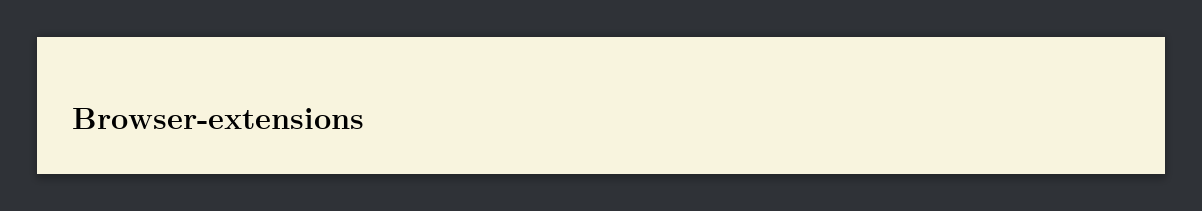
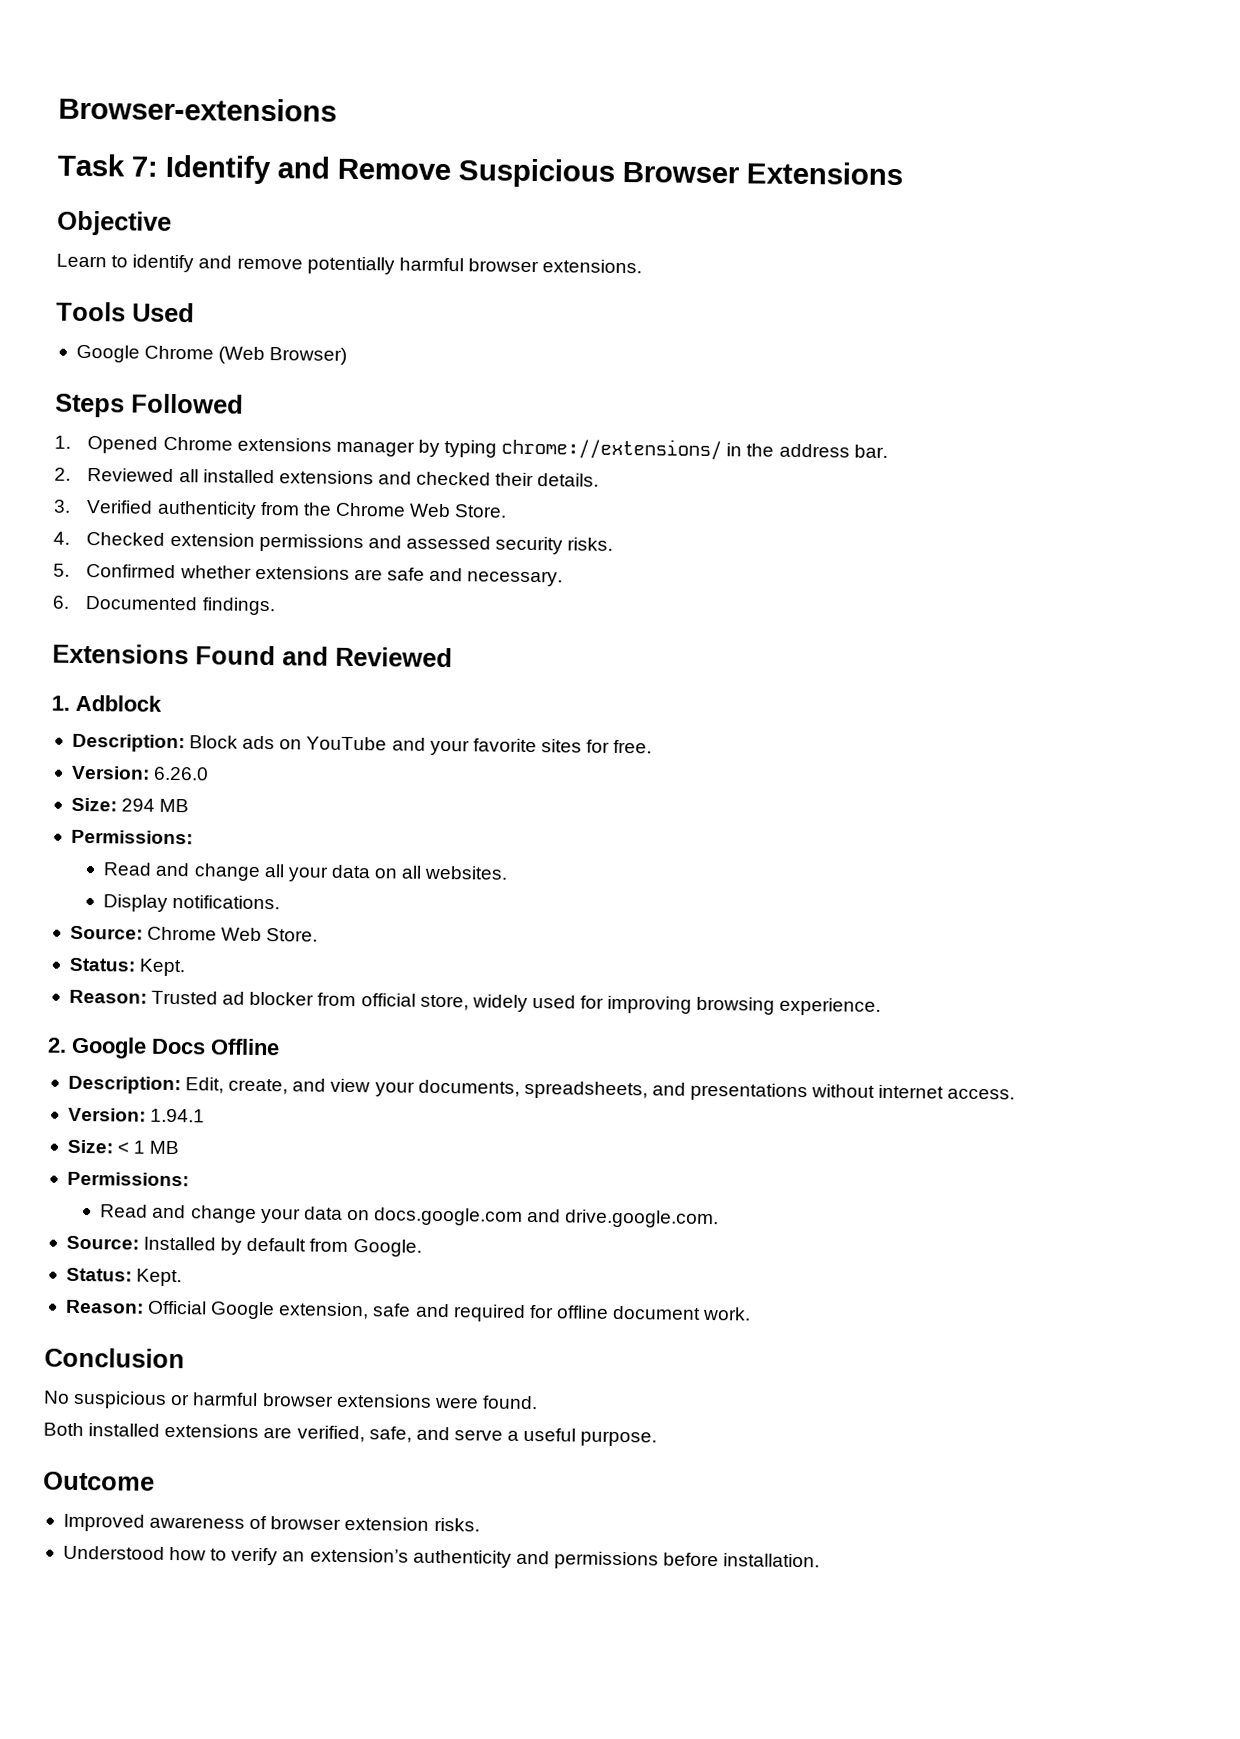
(364, 118) none -> [57,153,903,188] [57,210,172,236] [56,253,643,275] [56,301,195,323] [75,344,348,365] [55,393,244,418] [54,435,888,461] [54,467,600,487] [53,499,508,519] [53,531,614,555] [53,563,564,587] [52,595,276,616] [52,643,453,668] [51,694,162,712] [71,733,653,756] [70,765,210,781] [70,797,190,813] [70,829,193,845] [103,862,509,882] [103,894,281,912] [69,925,319,942] [68,957,186,977] [68,989,882,1016] [47,1036,280,1059] [67,1075,1016,1102] [67,1107,206,1123] [66,1139,180,1155] [66,1171,189,1187] [100,1204,720,1229] [65,1235,422,1257] [65,1267,183,1287] [65,1299,752,1322] [44,1347,185,1369] [43,1390,538,1410] [43,1422,658,1447] [43,1471,155,1491] [62,1513,480,1532] [62,1545,821,1570] // Task 7: Identify and Remove Suspicious Browser Extensions // Objective // Learn to identify and remove potentially harmful browser extensions. // Tools Used // Google Chrome (Web Browser) // Steps Followed // 1. Opened Chrome extensions manager by typing chrome://extensions/ in the address bar. // 2. Reviewed all installed extensions and checked their details. // 3. Verified authenticity from the Chrome Web Store. // 4. Checked extension permissions and assessed security risks. // 5. Confirmed whether extensions are safe and necessary. // 6. Documented findings. // Extensions Found and Reviewed // 1. Adblock // Description: Block ads on YouTube and your favorite sites for free. // Version: 6.26.0 // Size: 294 MB // Permissions: // Read and change all your data on all websites. // Display notifications. // Source: Chrome Web Store. // Status: Kept. // Reason: Trusted ad blocker from official store, widely used for improving browsing experience. // 2. Google Docs Offline // Description: Edit, create, and view your documents, spreadsheets, and presentations without internet access. // Version: 1.94.1 // Size: < 1 MB // Permissions: // Read and change your data on docs.google.com and drive.google.com. // Source: Installed by default from Google. // Status: Kept. // Reason: Official Google extension, safe and required for offline document work. // Conclusion // No suspicious or harmful browser extensions were found. // Both installed extensions are verified, safe, and serve a useful purpose. // Outcome // Improved awareness of browser extension risks. // Understood how to verify an extension’s authenticity and permissions before installation.

